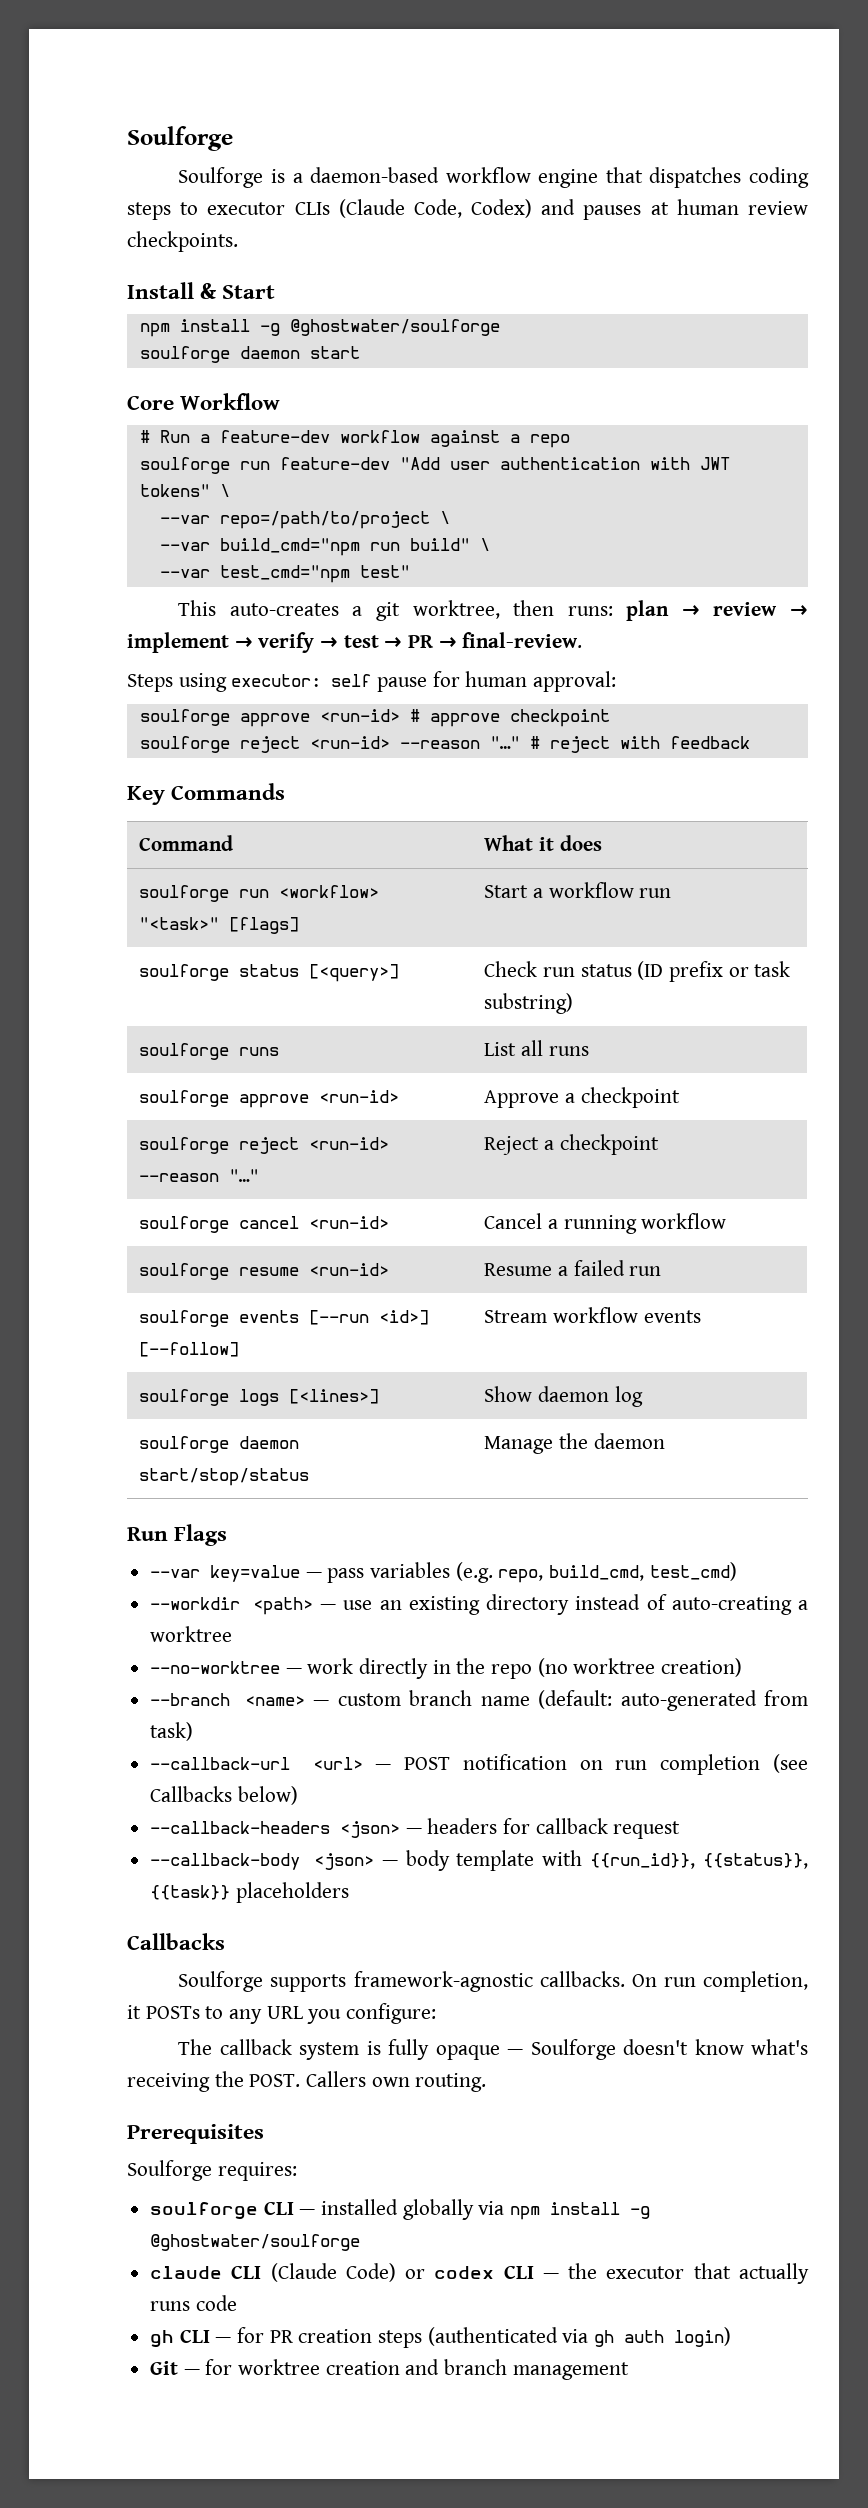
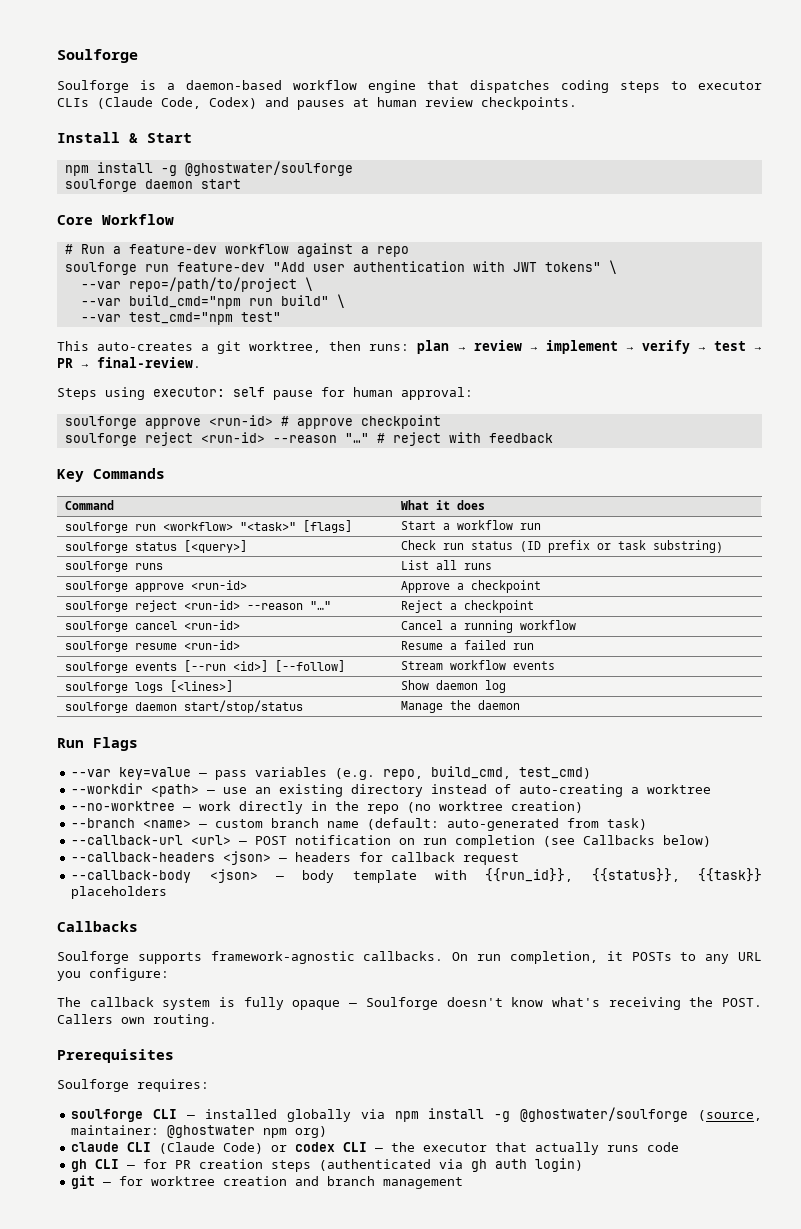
(361, 2242) none -> [698,1110,763,1121] [71,1125,328,1138] (source, maintainer: @ghostwater npm org)
[150,2361,179,2375] Git -> [71,1175,96,1189] git

